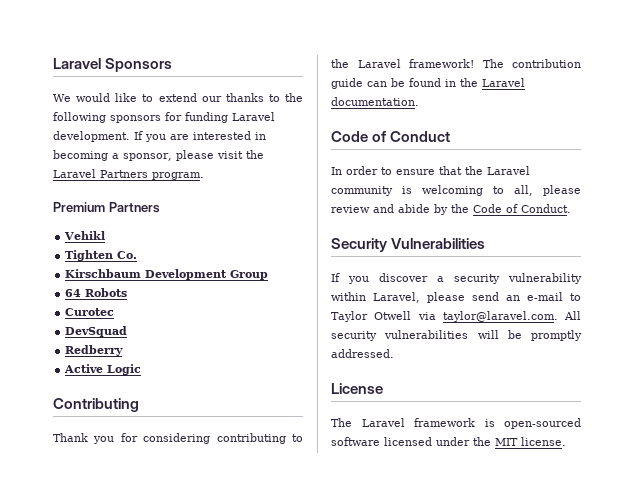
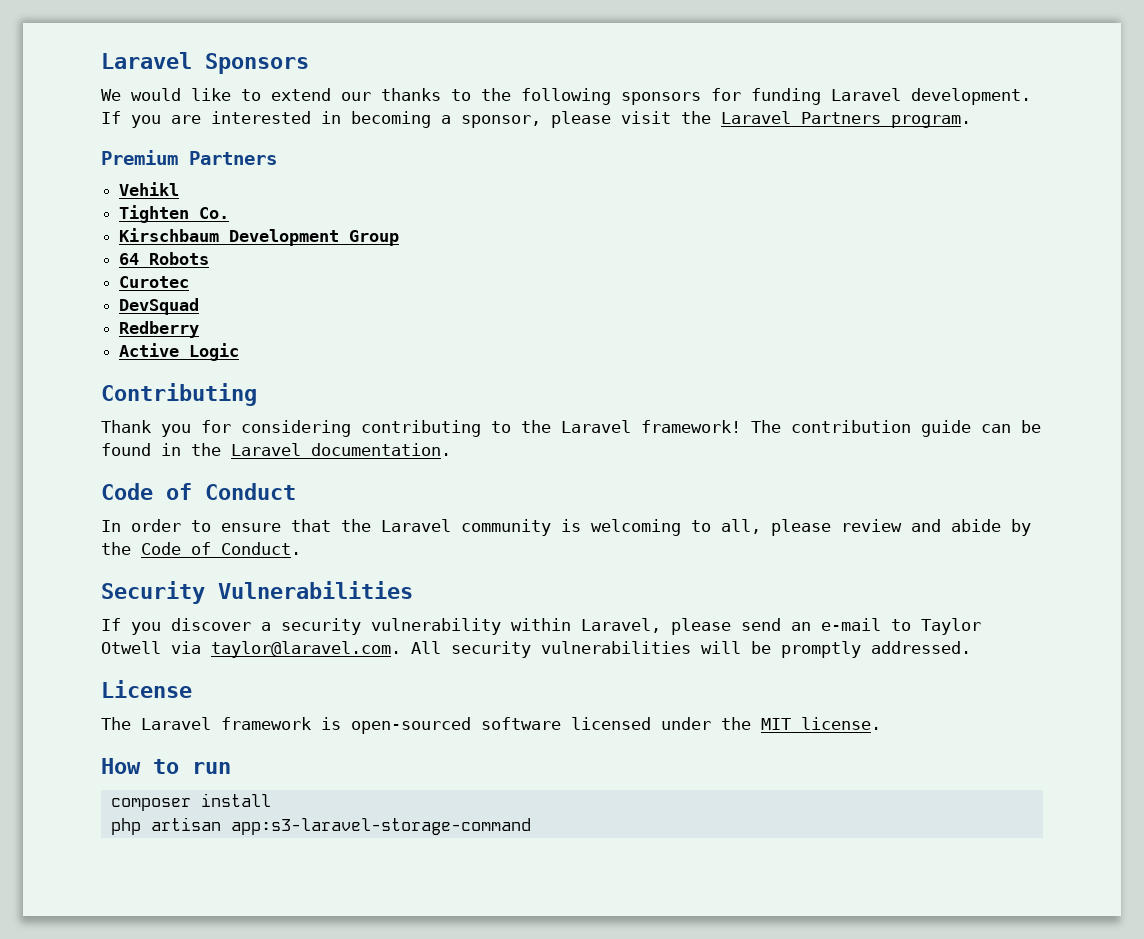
(566, 441) none -> [101,758,231,774] [110,793,271,811] [110,817,531,835] // How to run // composer install // php artisan app:s3-laravel-storage-command

